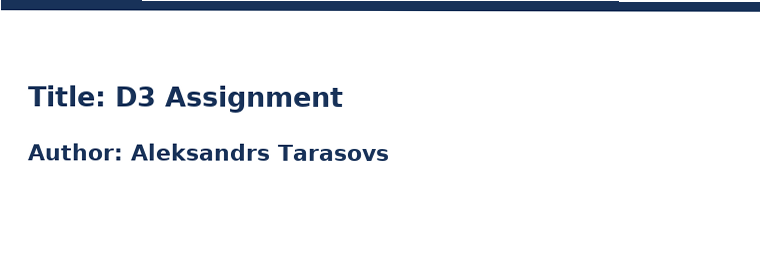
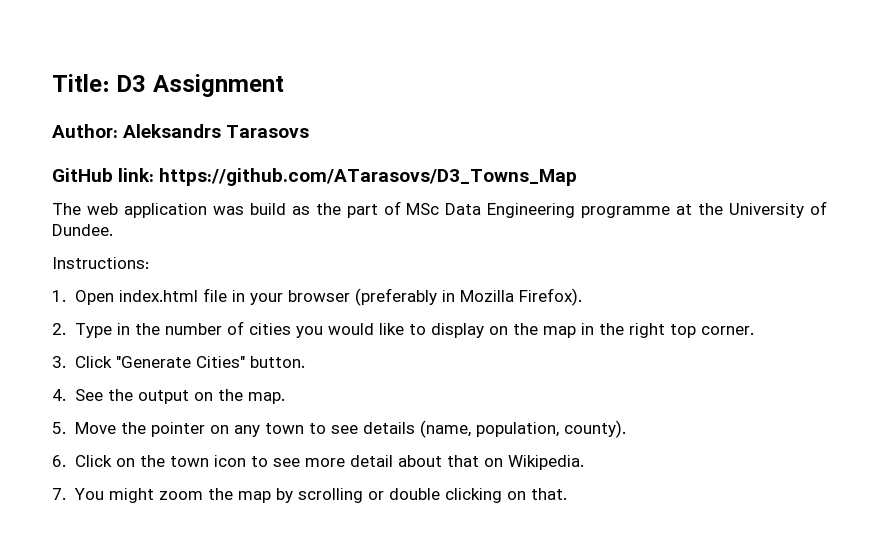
(389, 153) none -> [52,168,578,186] [52,201,827,218] [52,224,113,236] [52,257,149,269] [52,288,582,306] [52,321,754,338] [52,356,305,368] [52,389,285,404] [52,420,626,438] [52,455,584,470] [52,488,567,503] // GitHub link: https://github.com/ATarasovs/D3_Towns_Map // The web application was build as the part of MSc Data Engineering programme at the University of Dundee. // Instructions: // 1. Open index.html file in your browser (preferably in Mozilla Firefox). // 2. Type in the number of cities you would like to display on the map in the right top corner. // 3. Click "Generate Cities" button. // 4. See the output on the map. // 5. Move the pointer on any town to see details (name, population, county). // 6. Click on the town icon to see more detail about that on Wikipedia. // 7. You might zoom the map by scrolling or double clicking on that.

